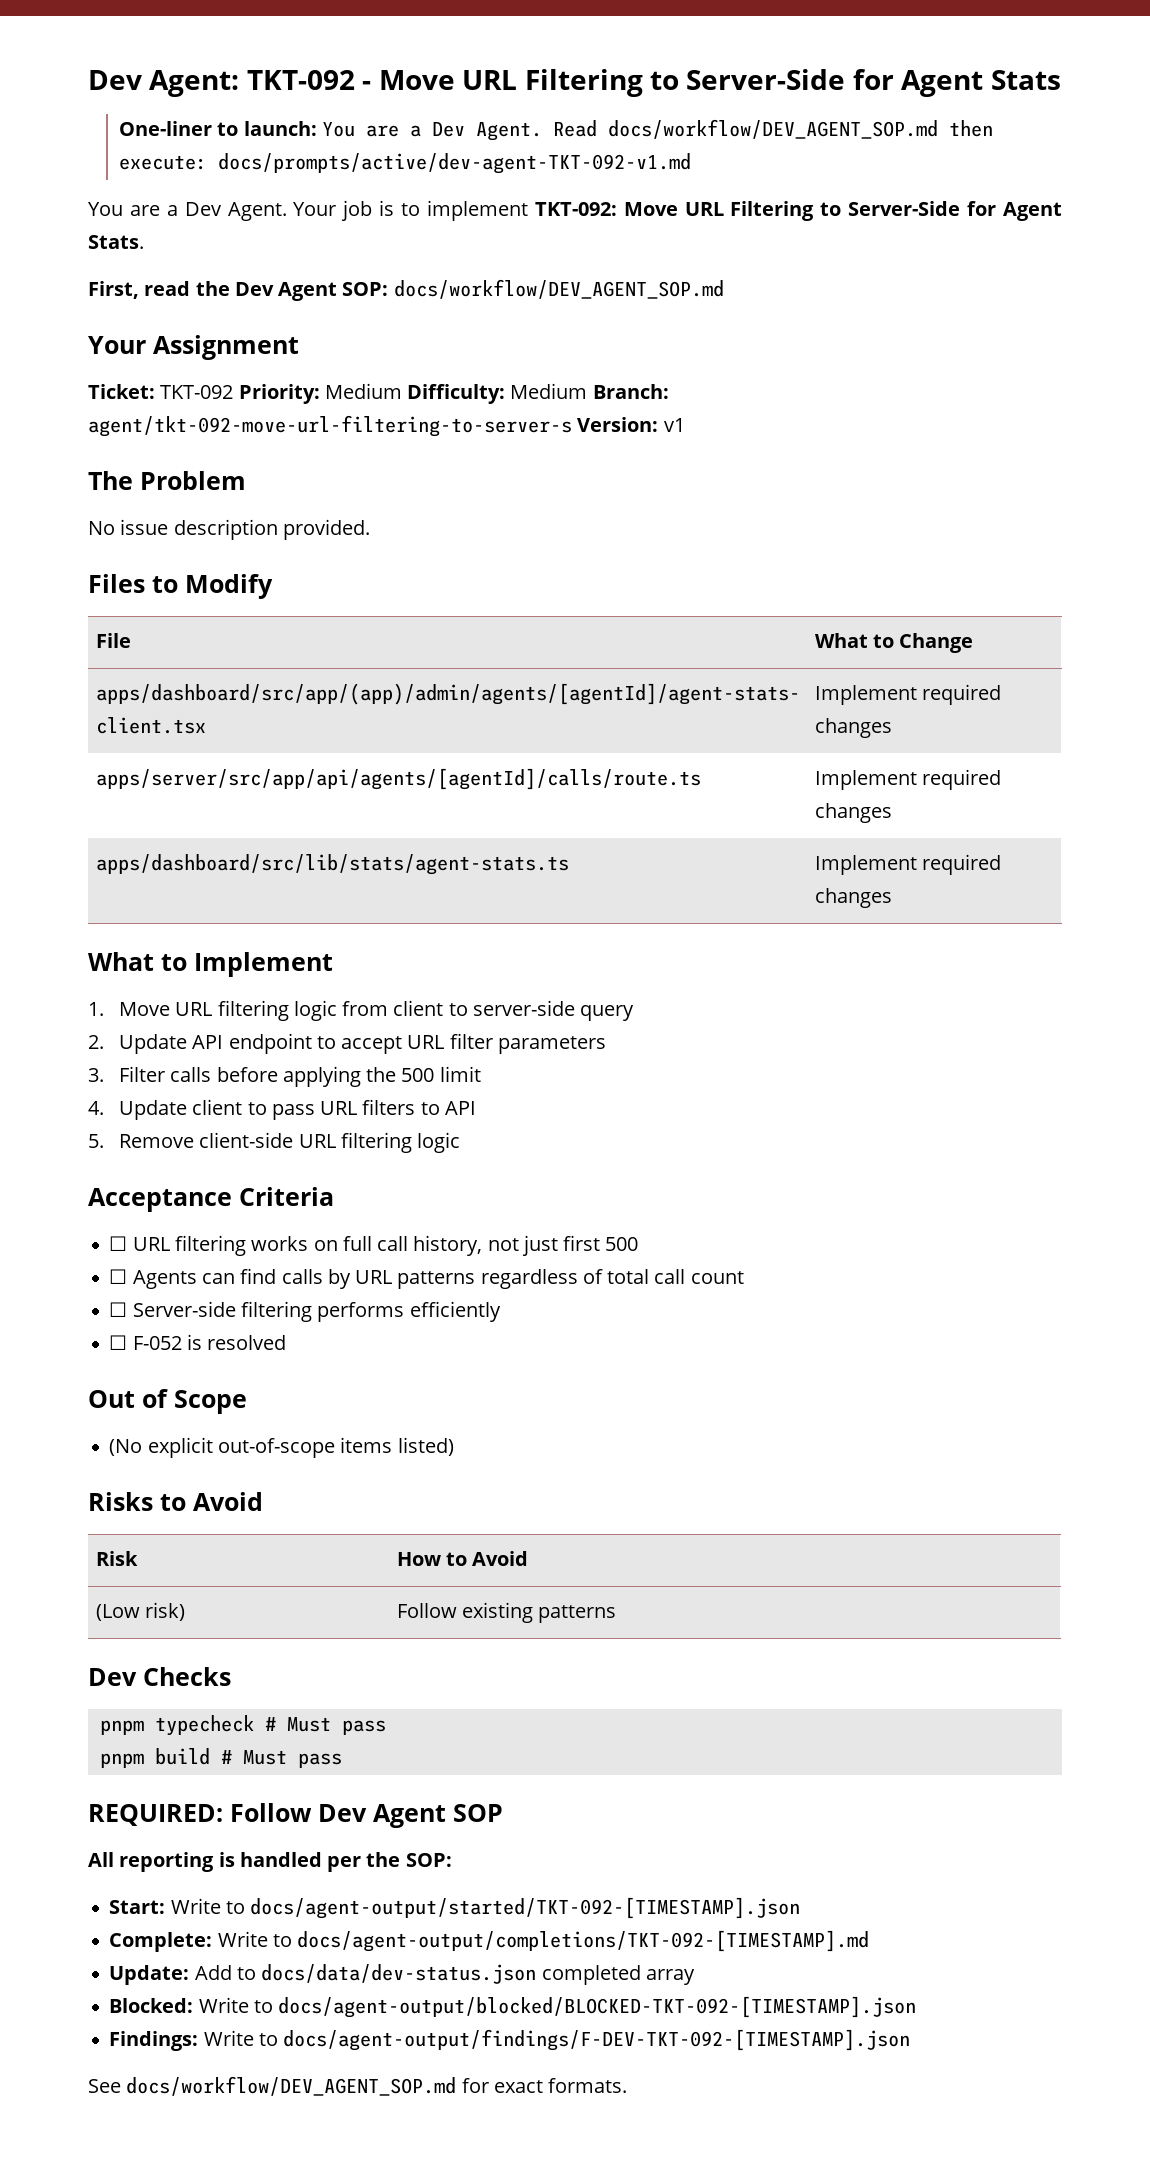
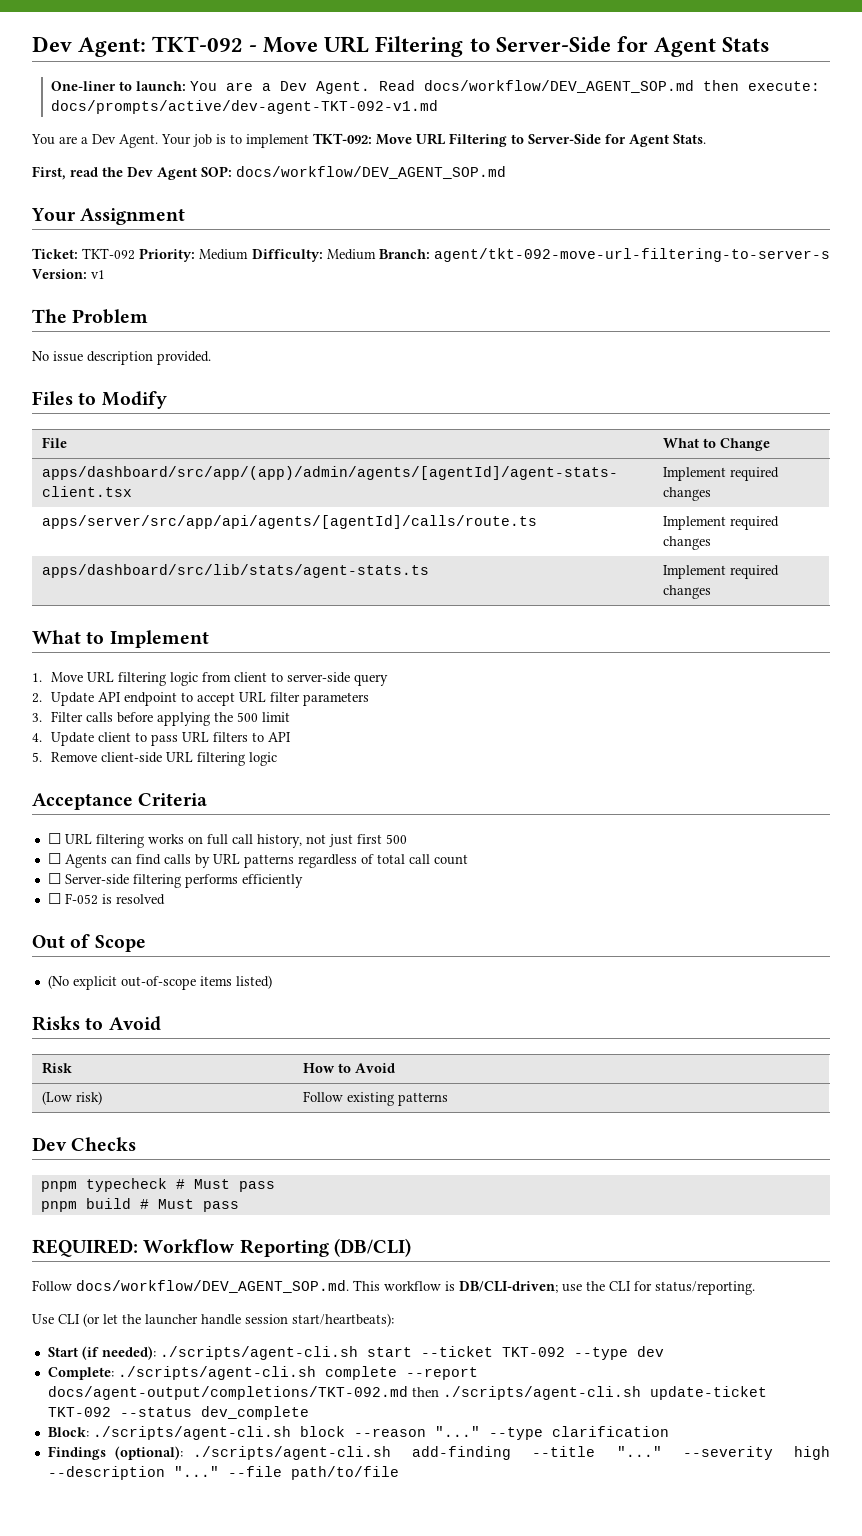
[230,1803,503,1828] [88,1852,452,1872] [109,1897,801,1919] [109,1930,870,1952] [109,1964,695,1985] [109,1996,917,2018] [109,2029,911,2051] [88,2076,628,2096] Follow Dev Agent SOP // All reporting is handled per the SOP: // Start: Write to docs/agent-output/started/TKT-092-[TIMESTAMP].json // Complete: Write to docs/agent-output/completions/TKT-092-[TIMESTAMP].md // Update: Add to docs/data/dev-status.json completed array // Blocked: Write to docs/agent-output/blocked/BLOCKED-TKT-092-[TIMESTAMP].json // Findings: Write to docs/agent-output/findings/F-DEV-TKT-092-[TIMESTAMP].json // See docs/workflow/DEV_AGENT_SOP.md for exact formats. -> [143,1238,411,1257] [32,1280,755,1295] [32,1313,394,1327] [47,1346,664,1360] [47,1366,478,1380] [47,1386,767,1400] [47,1406,309,1420] [47,1426,669,1440] [47,1446,830,1460] [47,1466,399,1480] Workflow Reporting (DB/CLI) // Follow docs/workflow/DEV_AGENT_SOP.md. This workflow is DB/CLI-driven; use the CLI for status/reporting. // Use CLI (or let the launcher handle session start/heartbeats): // Start (if needed): ./scripts/agent-cli.sh start --ticket TKT-092 --type dev // Complete: ./scripts/agent-cli.sh complete --report docs/agent-output/completions/TKT-092.md then ./scripts/agent-cli.sh update-ticket TKT-092 --status dev_complete // Block: ./scripts/agent-cli.sh block --reason "..." --type clarification // Findings (optional): ./scripts/agent-cli.sh add-finding --title "..." --severity high --description "..." --file path/to/file

